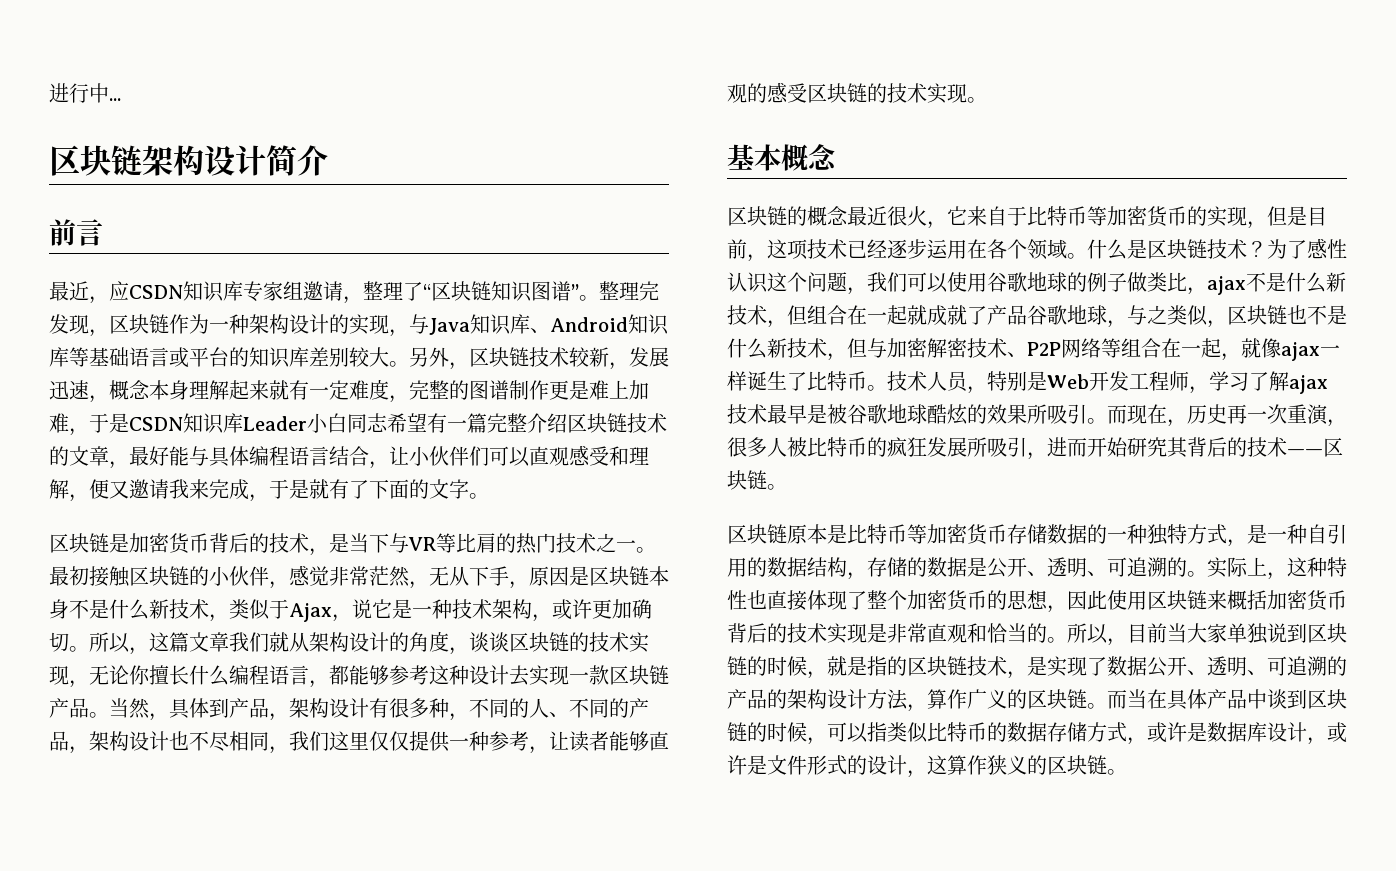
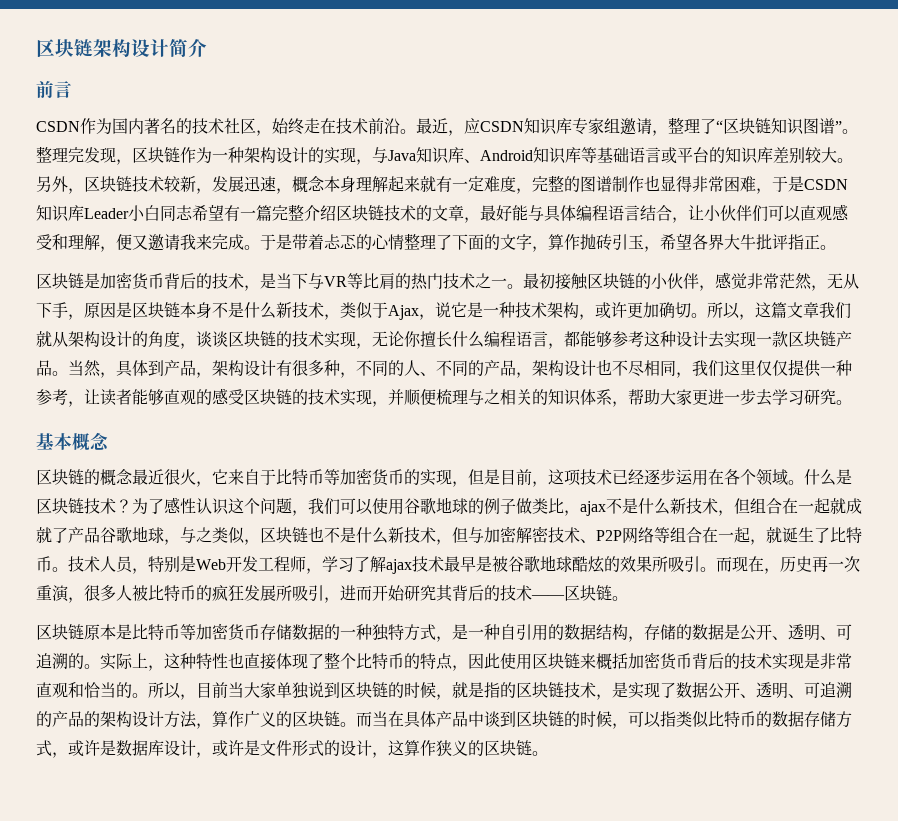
[49,83,121,103] 进行中... // -> (36, 48) none
(103, 232) none -> [36,118,416,136] CSDN作为国内著名的技术社区，始终走在技术前沿。
[549,380,649,400] 更是难上加 -> [644,175,740,192] 也显得非常困
[249,479,469,502] ，于是就有了下面的文字 -> [244,233,820,252] 。于是带着忐忑的心情整理了下面的文字，算作抛砖引玉，希望各界大牛批评指正
(967, 93) none -> [372,389,836,407] ，并顺便梳理与之相关的知识体系，帮助大家更进一步去学习研究
[1261,338,1340,361] [727,371,747,391] 像ajax一样 -> (782, 535) none
[907,590,1048,611] 加密货币的思想 -> [356,653,453,670] 比特币的特点

